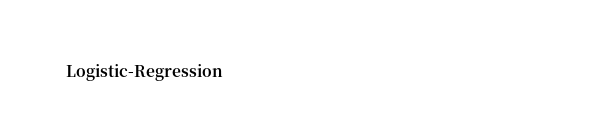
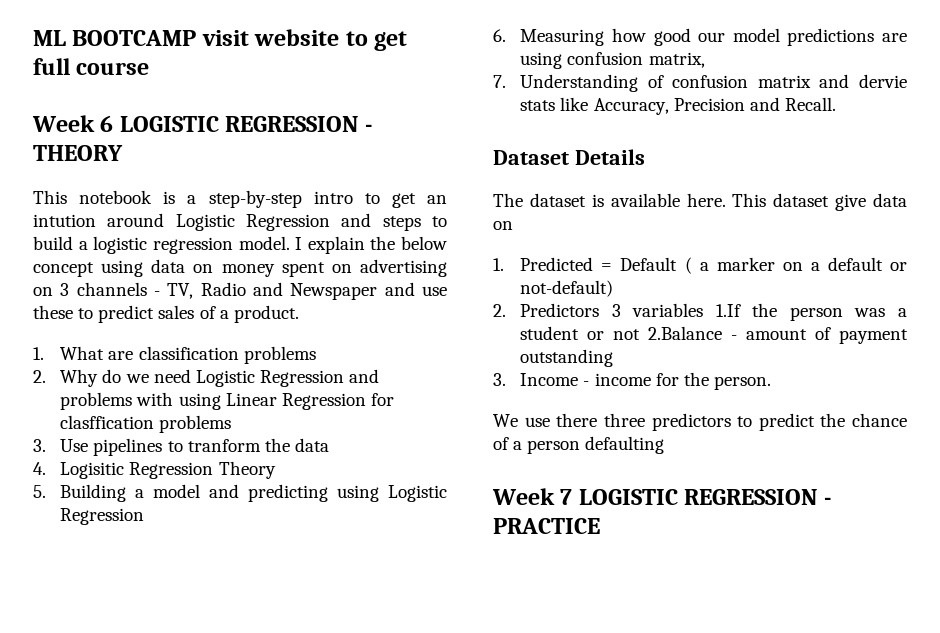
[66,64,223,81] Logistic-Regression -> [33,29,408,51] [33,58,150,75] [32,115,372,132] [33,145,123,161] [33,190,447,208] [33,213,447,231] [33,236,447,254] [33,259,447,277] [33,282,447,300] [33,305,299,323] [33,346,316,364] [33,369,380,387] [60,392,394,410] [60,415,232,433] [33,438,329,456] [33,461,276,479] [33,484,448,502] [60,508,145,525] [493,28,907,46] [520,52,705,69] [493,74,907,92] [520,97,836,115] [493,149,645,165] [493,193,907,211] [493,221,513,230] [493,257,908,274] [520,280,614,297] [493,303,907,321] [520,326,908,344] [520,349,614,367] [493,372,771,390] [493,413,907,431] [493,436,665,454] [492,488,831,505] [493,518,600,534] ML BOOTCAMP visit website to get full course // Week 6 LOGISTIC REGRESSION - THEORY // This notebook is a step-by-step intro to get an intution around Logistic Regression and steps to build a logistic regression model. I explain the below concept using data on money spent on advertising on 3 channels - TV, Radio and Newspaper and use these to predict sales of a product. // 1. What are classification problems // 2. Why do we need Logistic Regression and problems with using Linear Regression for clasffication problems // 3. Use pipelines to tranform the data // 4. Logisitic Regression Theory // 5. Building a model and predicting using Logistic Regression // 6. Measuring how good our model predictions are using confusion matrix, // 7. Understanding of confusion matrix and dervie stats like Accuracy, Precision and Recall. // Dataset Details // The dataset is available here. This dataset give data on // 1. Predicted = Default ( a marker on a default or not-default) // 2. Predictors 3 variables 1.If the person was a student or not 2.Balance - amount of payment outstanding // 3. Income - income for the person. // We use there three predictors to predict the chance of a person defaulting // Week 7 LOGISTIC REGRESSION - PRACTICE

